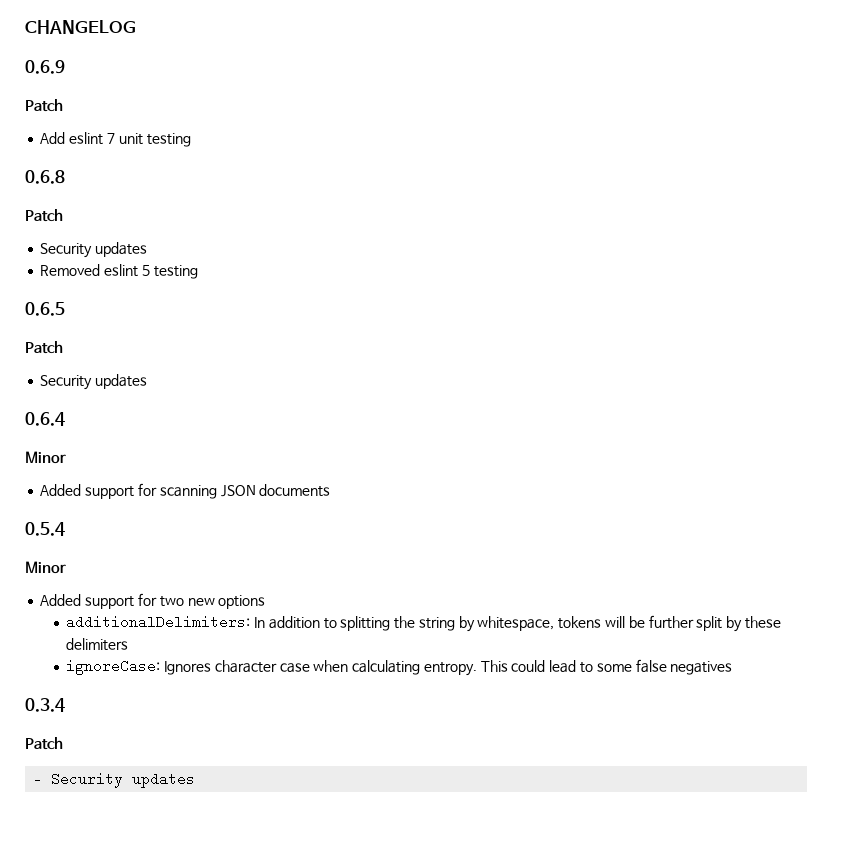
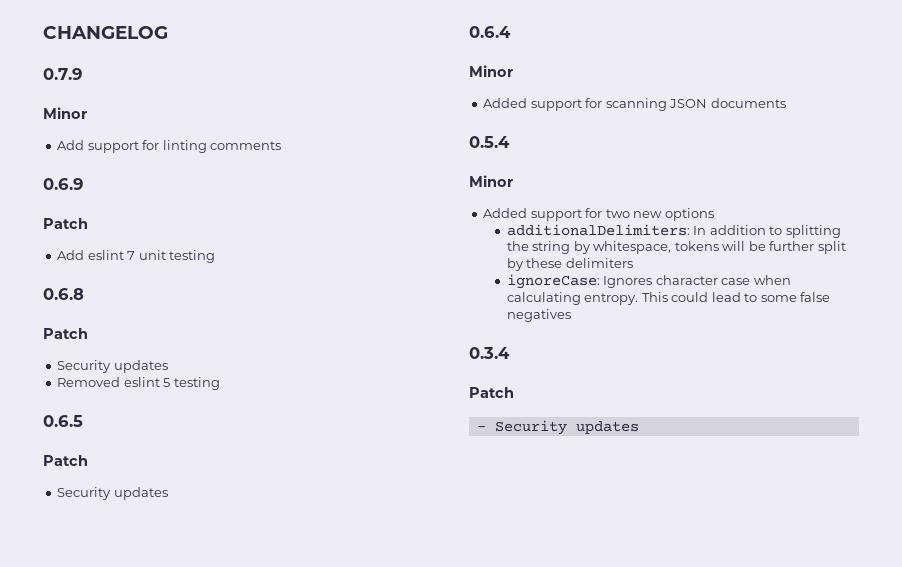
(136, 27) none -> [43,68,83,80] [43,107,87,119] [57,140,282,153] // 0.7.9 // Minor // Add support for linting comments

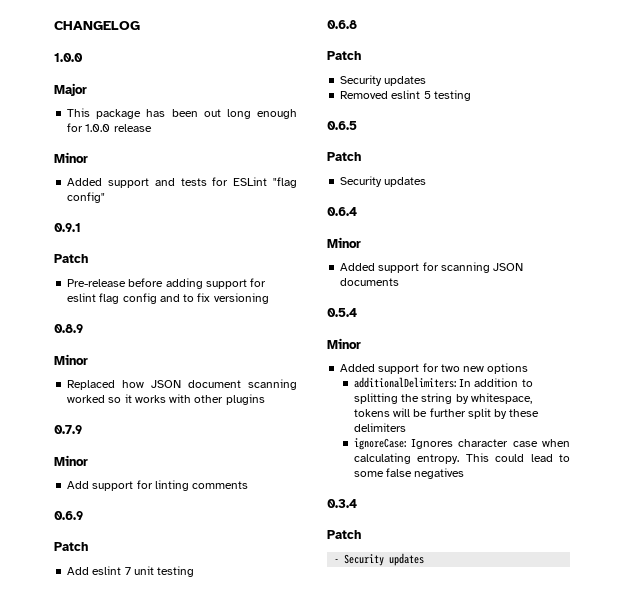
(168, 32) none -> [54,53,83,62] [54,83,87,96] [67,108,297,119] [67,123,152,132] [54,152,88,163] [67,177,297,188] [67,192,106,203] [54,223,81,232] [54,254,88,263] [67,278,267,289] [67,293,269,304] [54,324,83,333] [54,354,88,365] [67,379,297,390] [67,394,265,405] // 1.0.0 // Major // This package has been out long enough for 1.0.0 release // Minor // Added support and tests for ESLint "flag config" // 0.9.1 // Patch // Pre-release before adding support for eslint flag config and to fix versioning // 0.8.9 // Minor // Replaced how JSON document scanning worked so it works with other plugins

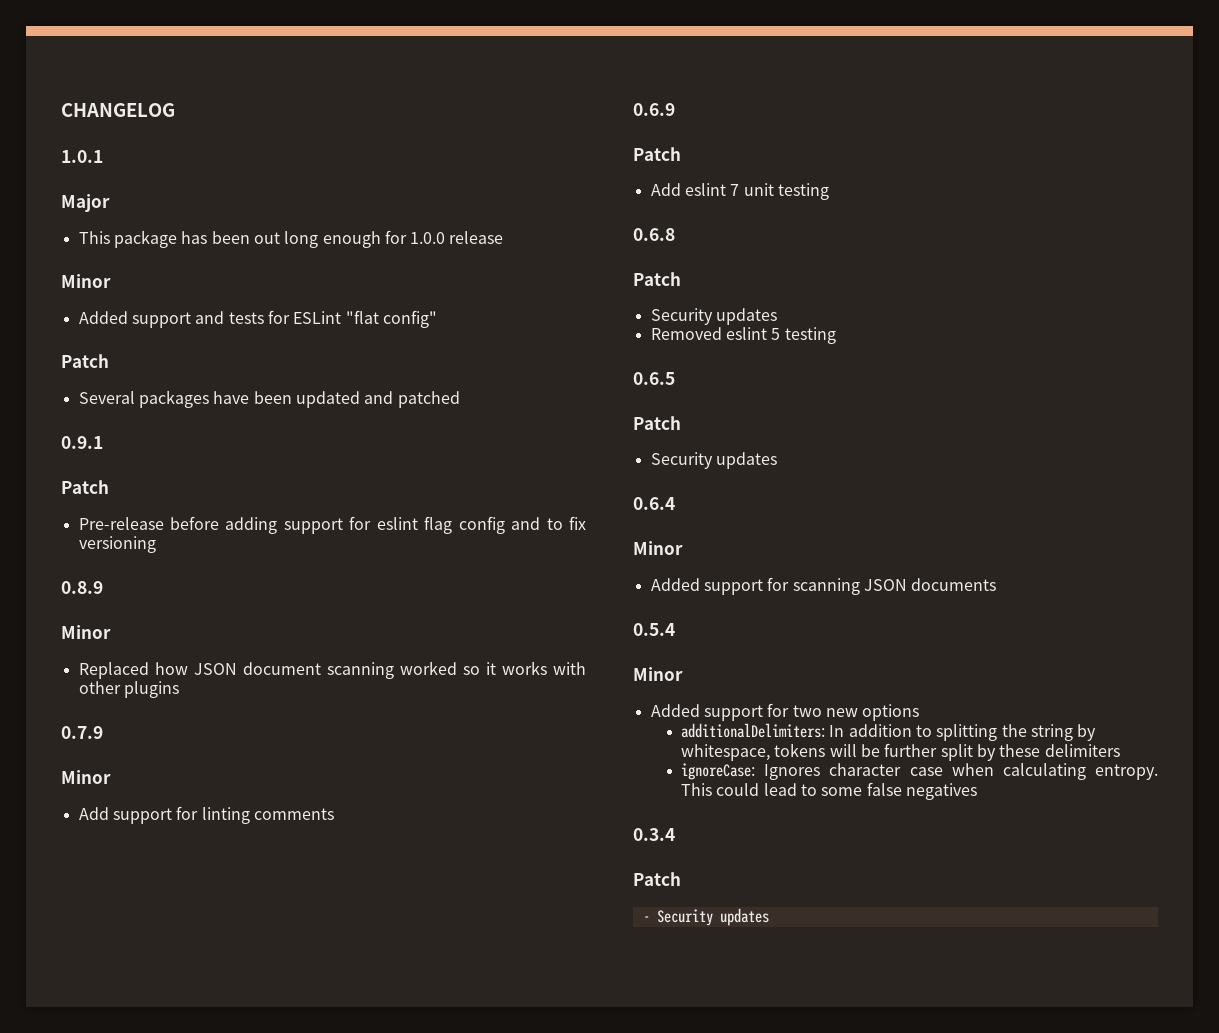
[54,53,83,62] 1.0.0 -> [61,150,103,163] 1.0.1
[273,177,297,188] "flag -> [345,310,379,324] "flat
(106, 197) none -> [61,354,109,368] [78,390,460,408] // Patch // Several packages have been updated and patched

